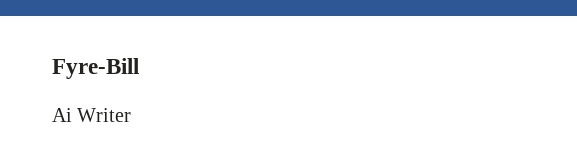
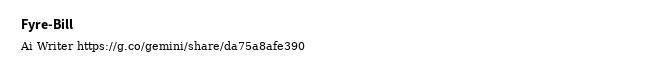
(132, 115) none -> [77,41,305,52] https://g.co/gemini/share/da75a8afe390

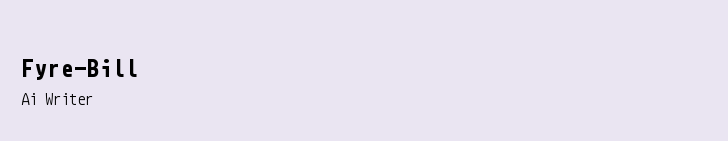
[77,41,305,52] https://g.co/gemini/share/da75a8afe390 -> (93, 99) none

